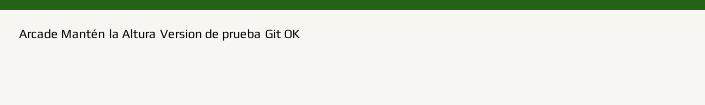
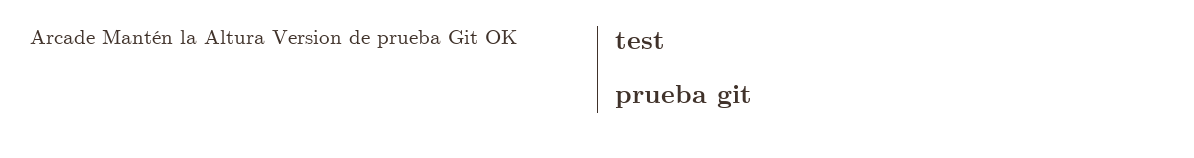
(300, 34) none -> [615,32,665,49] [615,85,752,108] // test // prueba git

